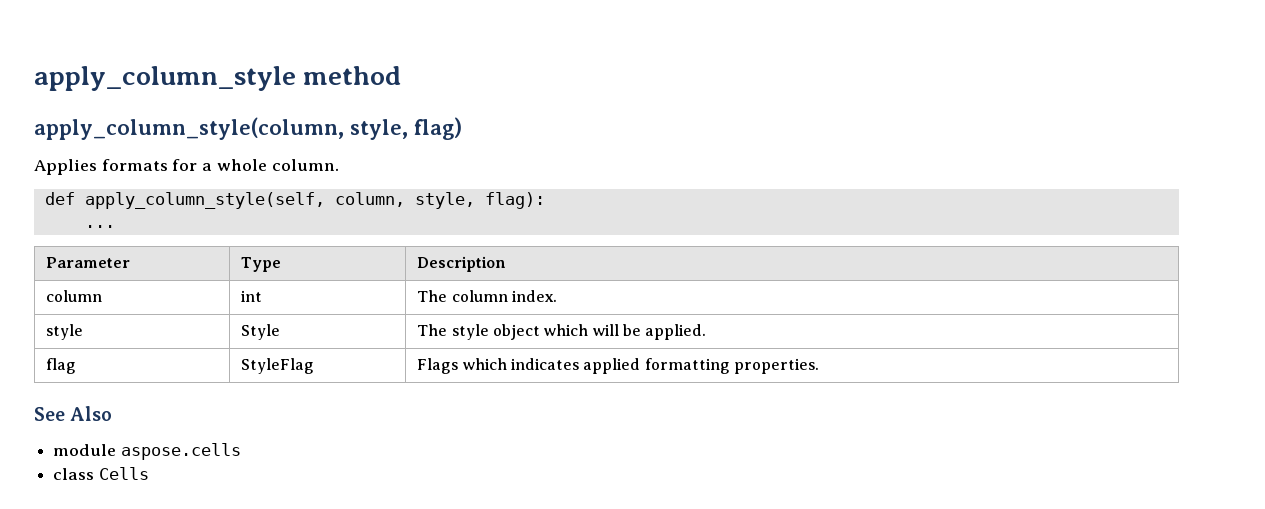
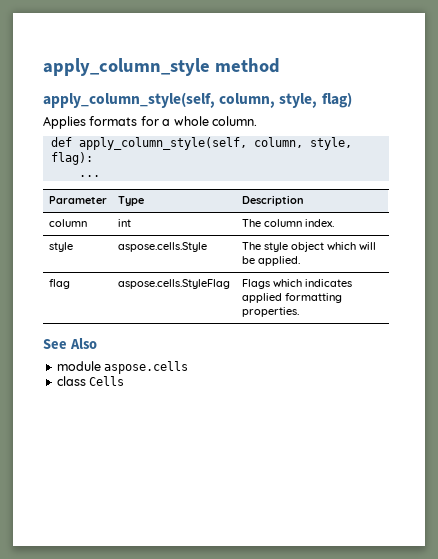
[34,117,344,140] apply_column_style(column, -> [43,92,276,108] apply_column_style(self, column,
[241,324,281,340] Style -> [117,242,207,252] aspose.cells.Style
[241,358,315,374] StyleFlag -> [117,279,230,289] aspose.cells.StyleFlag

